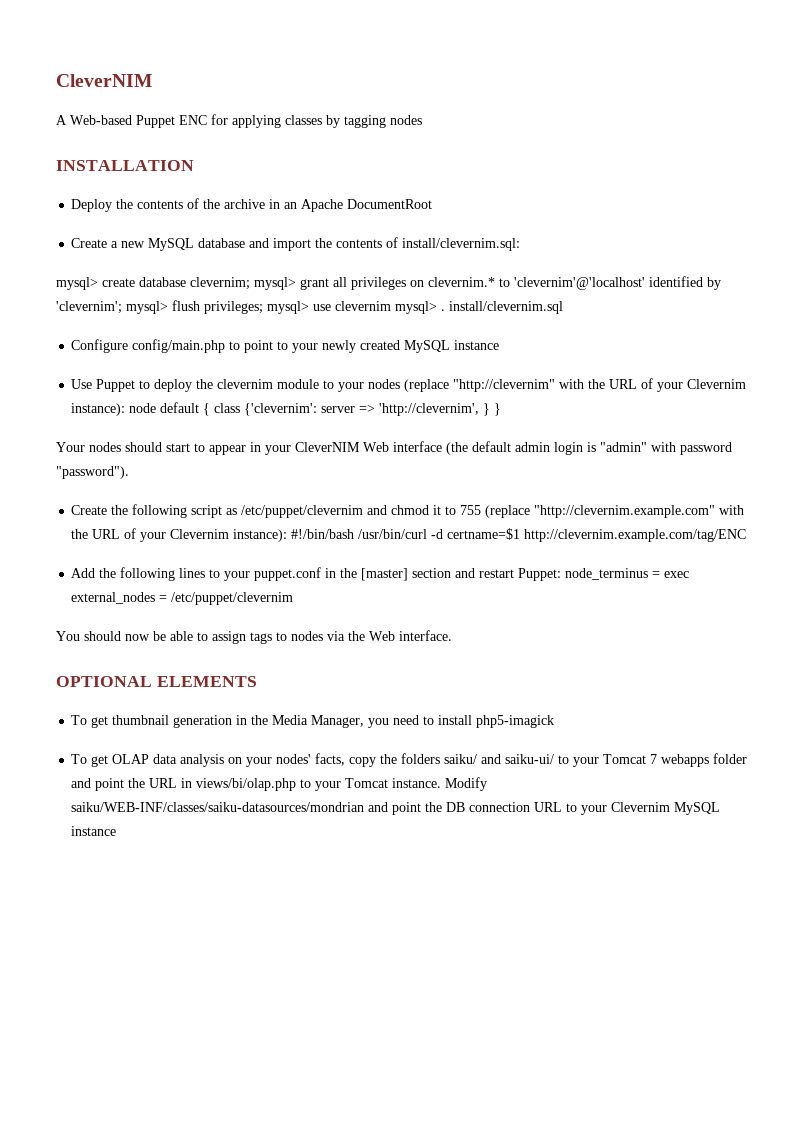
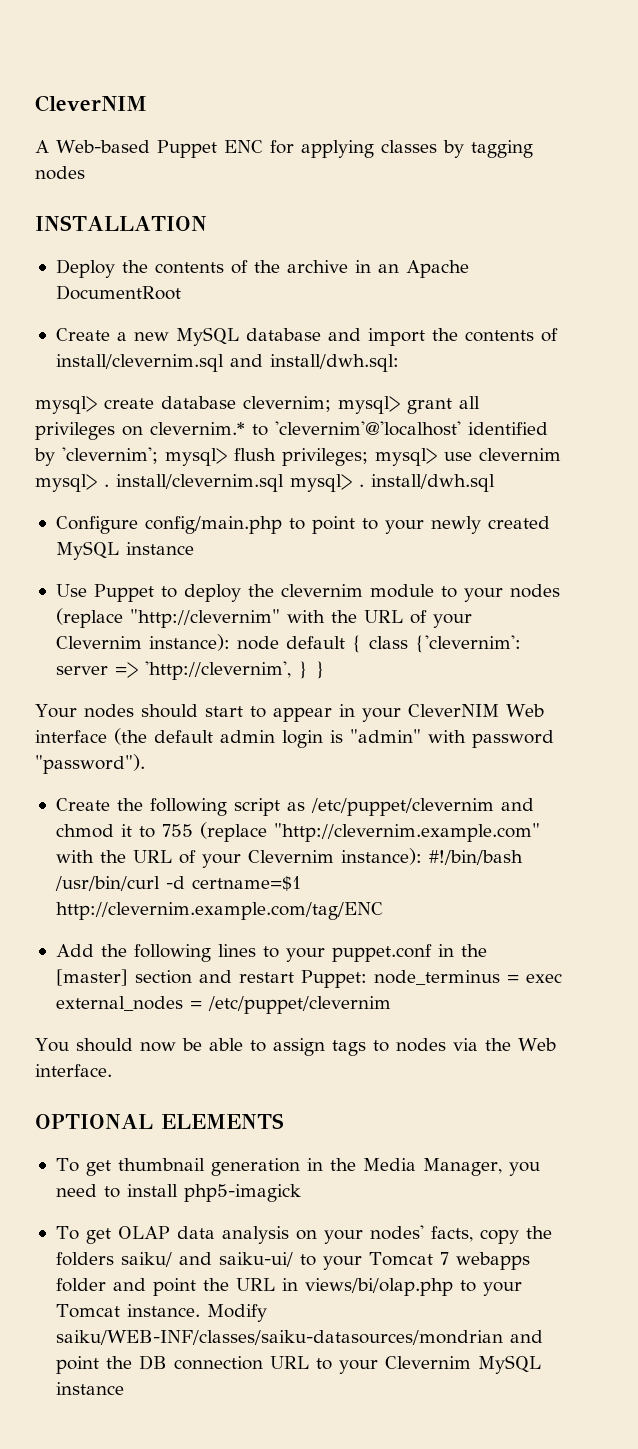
[402,238,521,251] install/clevernim.sql: -> [55,354,399,372] install/clevernim.sql and install/dwh.sql:
(563, 307) none -> [290,474,495,492] mysql> . install/dwh.sql

